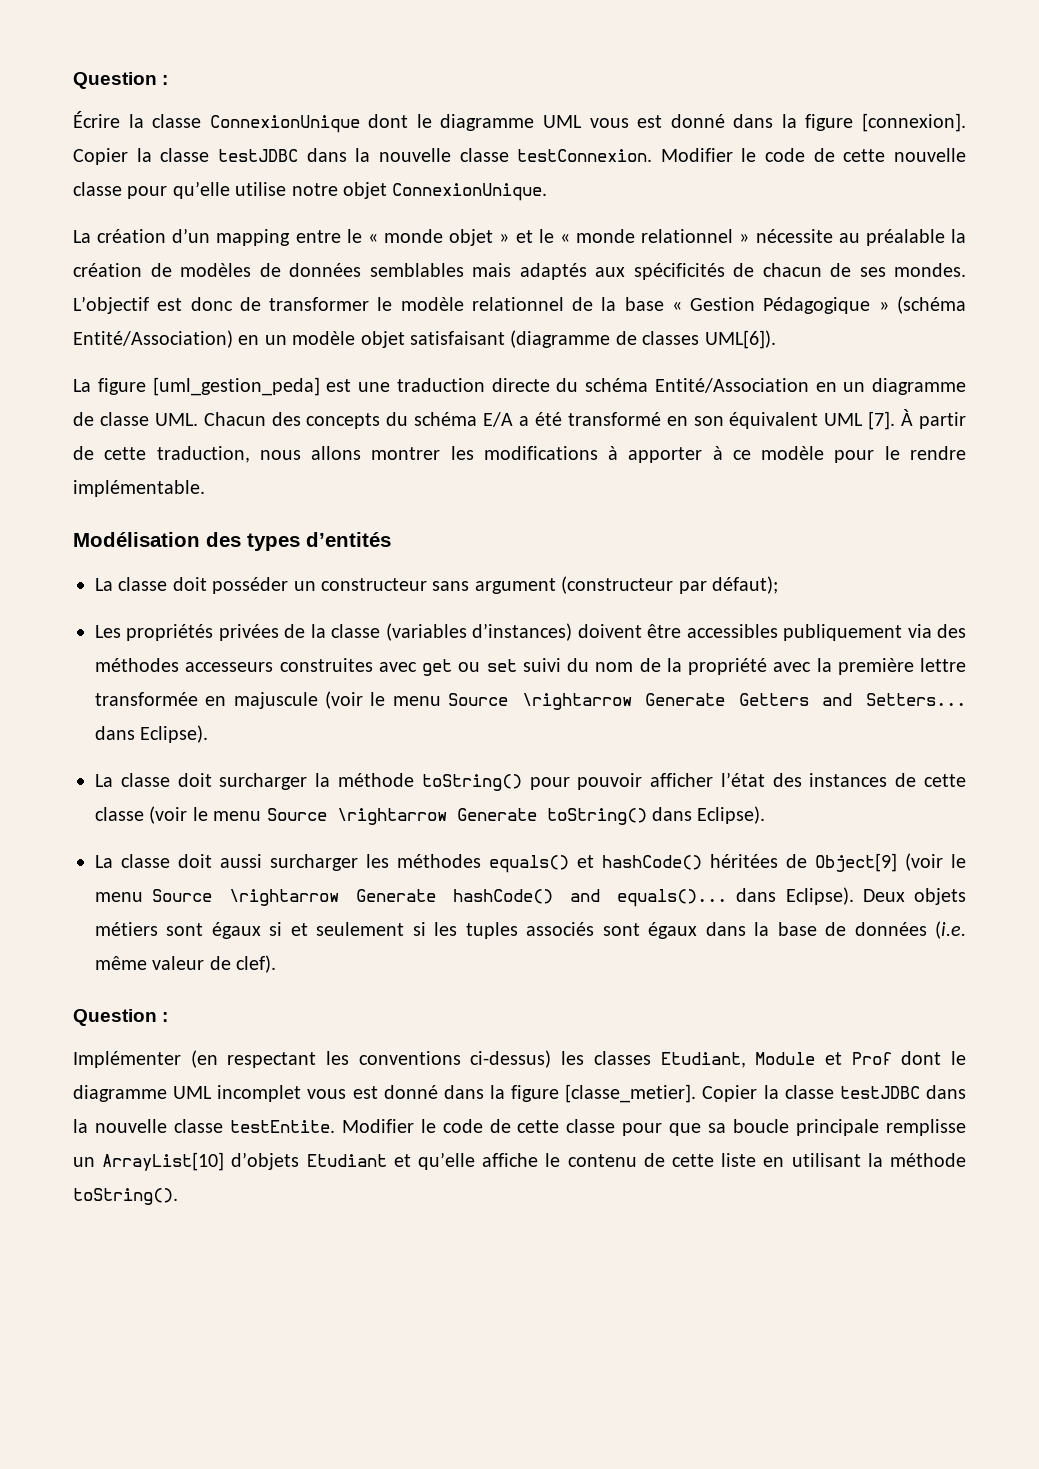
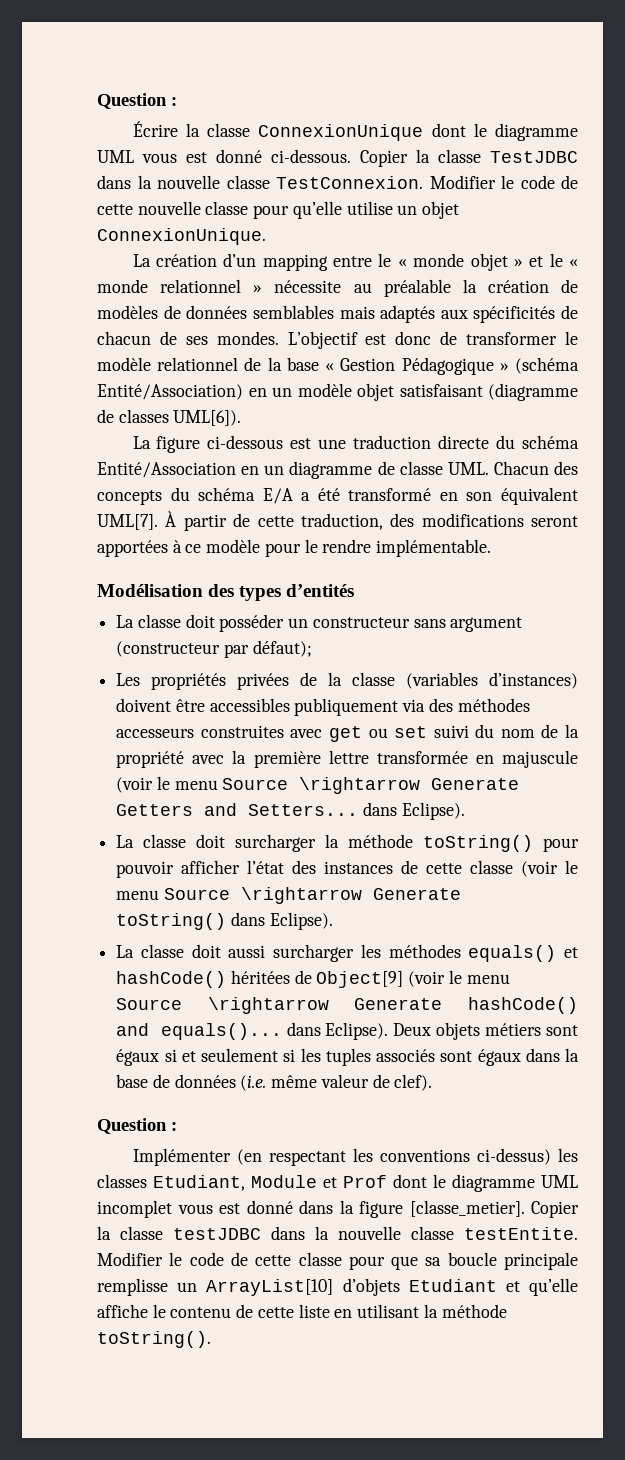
[733,113,966,132] [73,148,653,165] dans la figure [connexion]. Copier la classe testJDBC dans la nouvelle classe testConnexion. -> [271,149,578,167] [97,175,423,189] ci-dessous. Copier la classe TestJDBC dans la nouvelle classe TestConnexion.
[291,183,338,196] notre -> [397,205,418,215] un
[152,377,320,396] [uml_gestion_peda] -> [207,435,284,449] ci-dessous
[824,411,896,430] UML [7]. -> [97,514,158,530] UML[7].
[259,446,703,463] nous allons montrer les modifications à apporter -> [390,513,578,527] [97,540,168,557] des modifications seront apportées

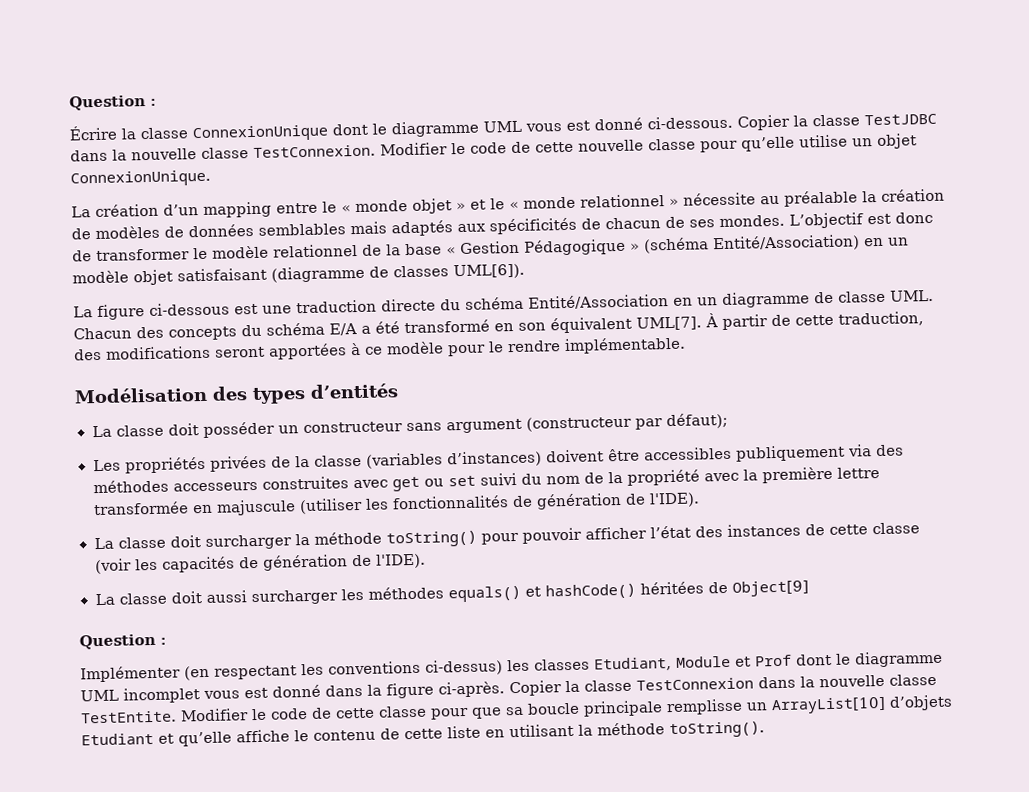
[116,776,520,794] [116,802,465,820] (voir le menu Source \rightarrow Generate Getters and Setters... dans Eclipse). -> [298,492,700,515] (utiliser les fonctionnalités de génération de l'IDE).
[565,860,578,874] [116,887,461,904] [116,912,333,930] le menu Source \rightarrow Generate toString() dans Eclipse). -> [134,553,426,573] les capacités de génération de l'IDE).
[408,970,510,987] [116,997,578,1014] [116,1022,578,1040] [116,1048,579,1066] [116,1074,433,1091] (voir le menu Source \rightarrow Generate hashCode() and equals()... dans Eclipse). Deux objets métiers sont égaux si et seulement si les tuples associés sont égaux dans la base de données (i.e. même valeur de clef). -> (809, 588) none
[409,1200,579,1218] [97,1226,578,1240] [classe_metier]. Copier la classe testJDBC dans la nouvelle classe testEntite. -> [438,673,937,698] [80,710,177,724] ci-après. Copier la classe TestConnexion dans la nouvelle classe TestEntite.

